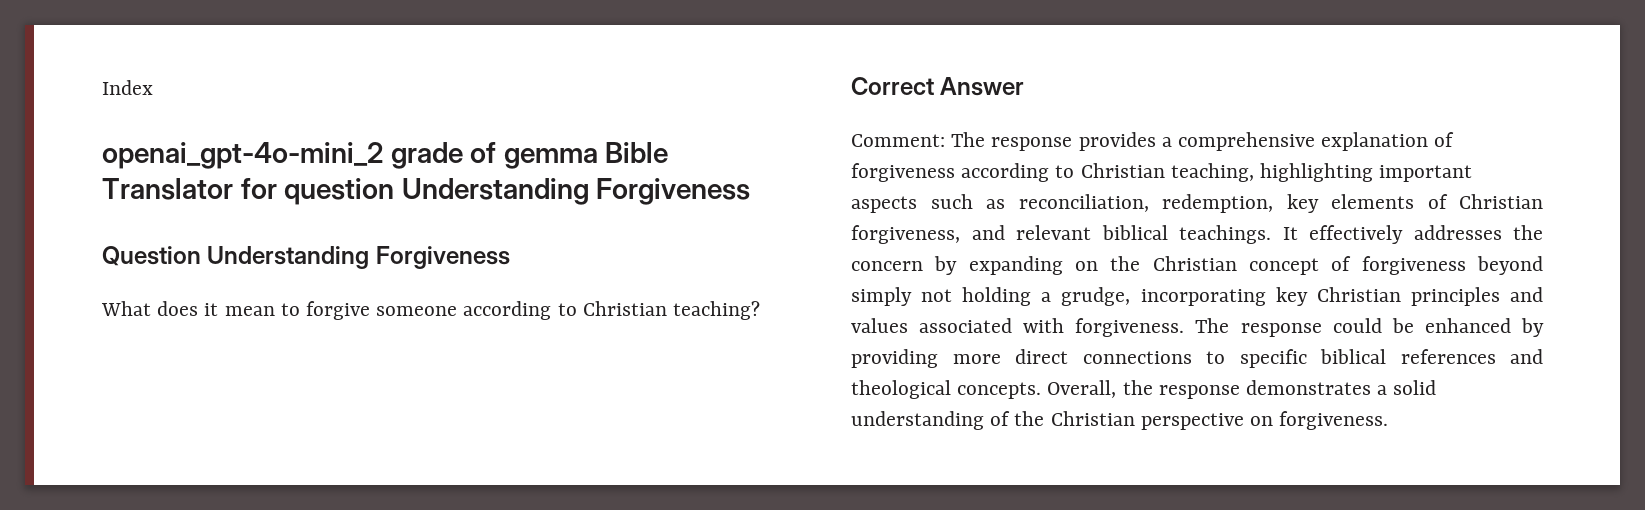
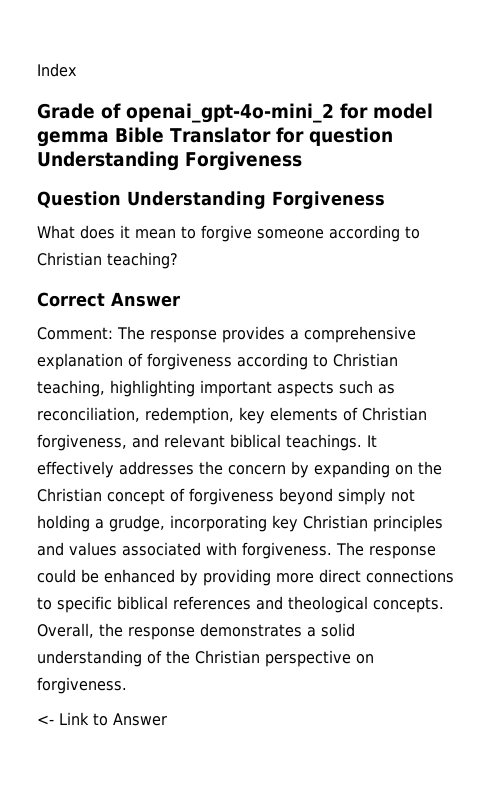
[102,142,497,169] openai_gpt-4o-mini_2 grade of -> [37,103,433,123] Grade of openai_gpt-4o-mini_2 for model
(1389, 420) none -> [37,712,167,726] // <- Link to Answer

